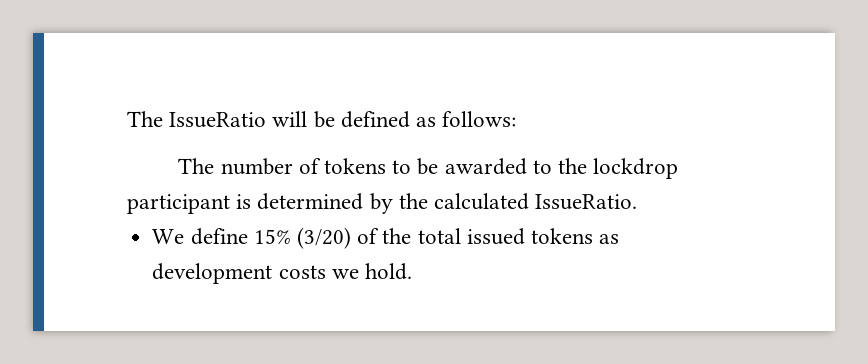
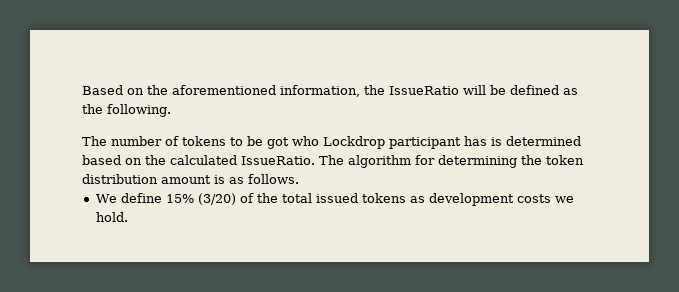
[127,111,163,127] The -> [82,85,385,97] Based on the aforementioned information, the
[442,111,517,127] follows: -> [82,104,171,117] the following.
[444,158,679,179] [127,193,638,214] awarded to the lockdrop participant is determined by the calculated IssueRatio. -> [267,136,581,149] [82,155,584,168] [82,174,299,184] got who Lockdrop participant has is determined based on the calculated IssueRatio. The algorithm for determining the token distribution amount is as follows.

